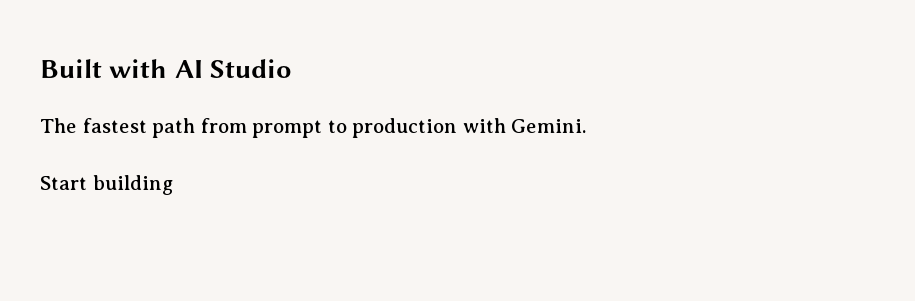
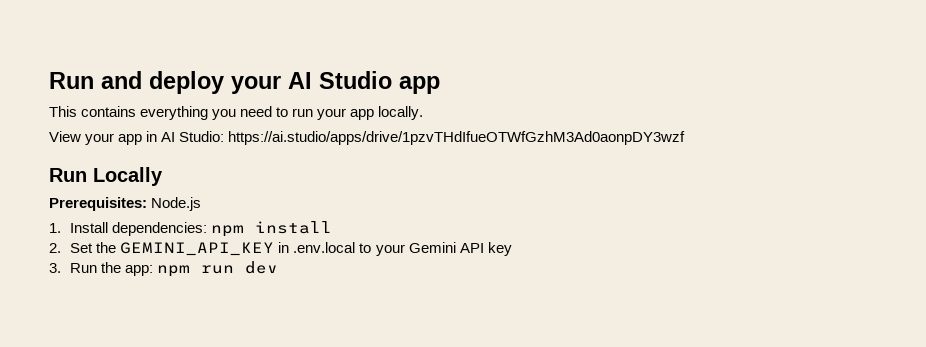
[40,59,293,78] [40,118,587,138] [40,175,173,195] Built with AI Studio // The fastest path from prompt to production with Gemini. // Start building -> [49,71,440,94] [49,106,424,120] [49,131,686,145] [49,167,163,186] [49,197,202,211] [49,221,333,237] [49,242,512,256] [49,261,279,277] Run and deploy your AI Studio app // This contains everything you need to run your app locally. // View your app in AI Studio: https://ai.studio/apps/drive/1pzvTHdIfueOTWfGzhM3Ad0aonpDY3wzf // Run Locally // Prerequisites: Node.js // 1. Install dependencies: npm install // 2. Set the GEMINI_API_KEY in .env.local to your Gemini API key // 3. Run the app: npm run dev

